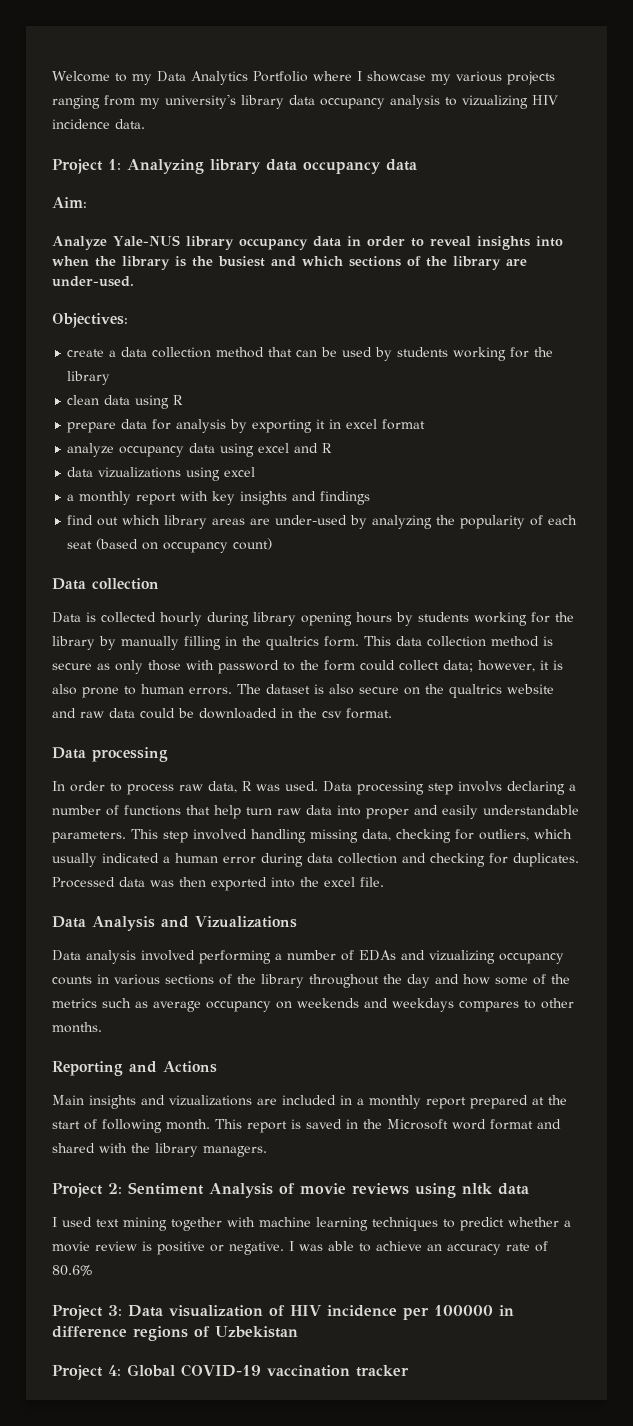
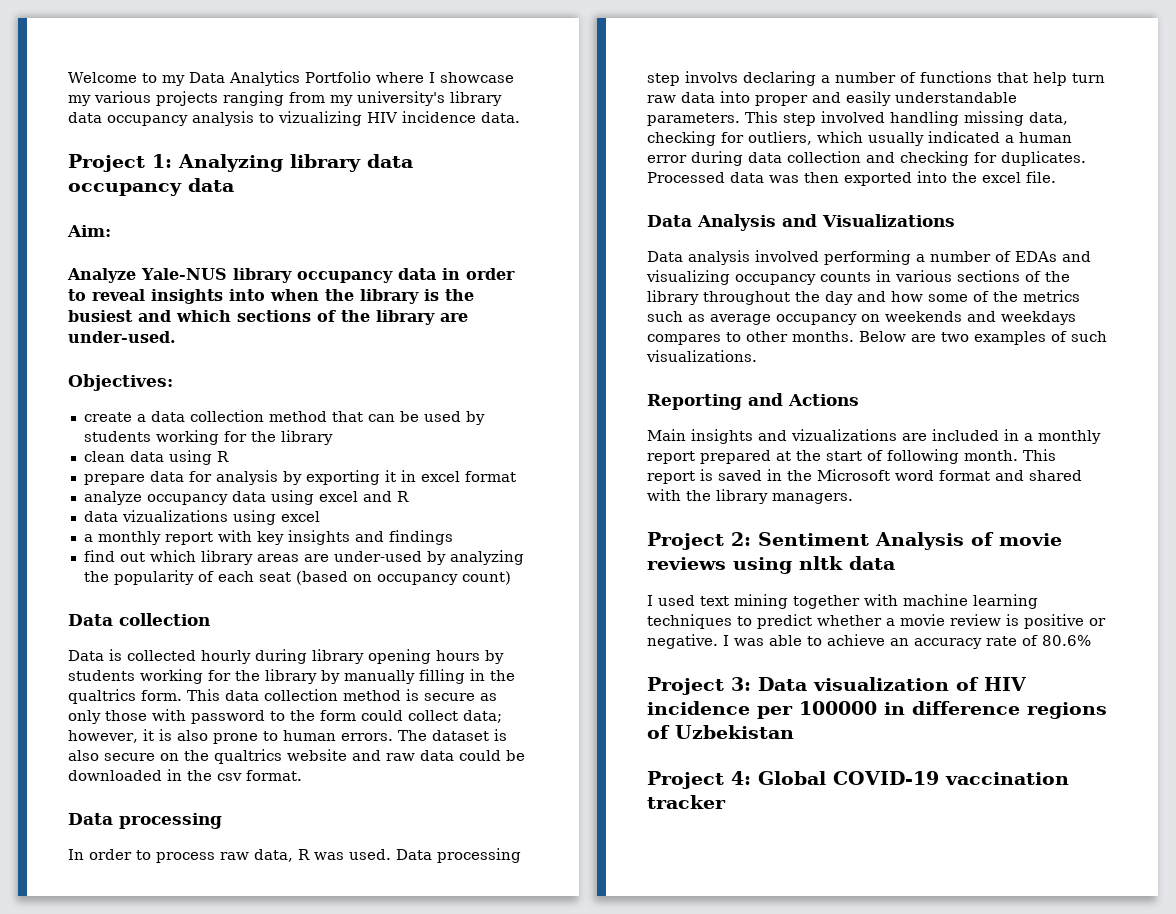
[195,916,297,928] Vizualizations -> [822,214,955,227] Visualizations
[429,950,495,964] vizualizing -> [646,270,730,285] visualizing
(102, 1027) none -> [859,331,1107,345] [646,350,757,362] Below are two examples of such visualizations.

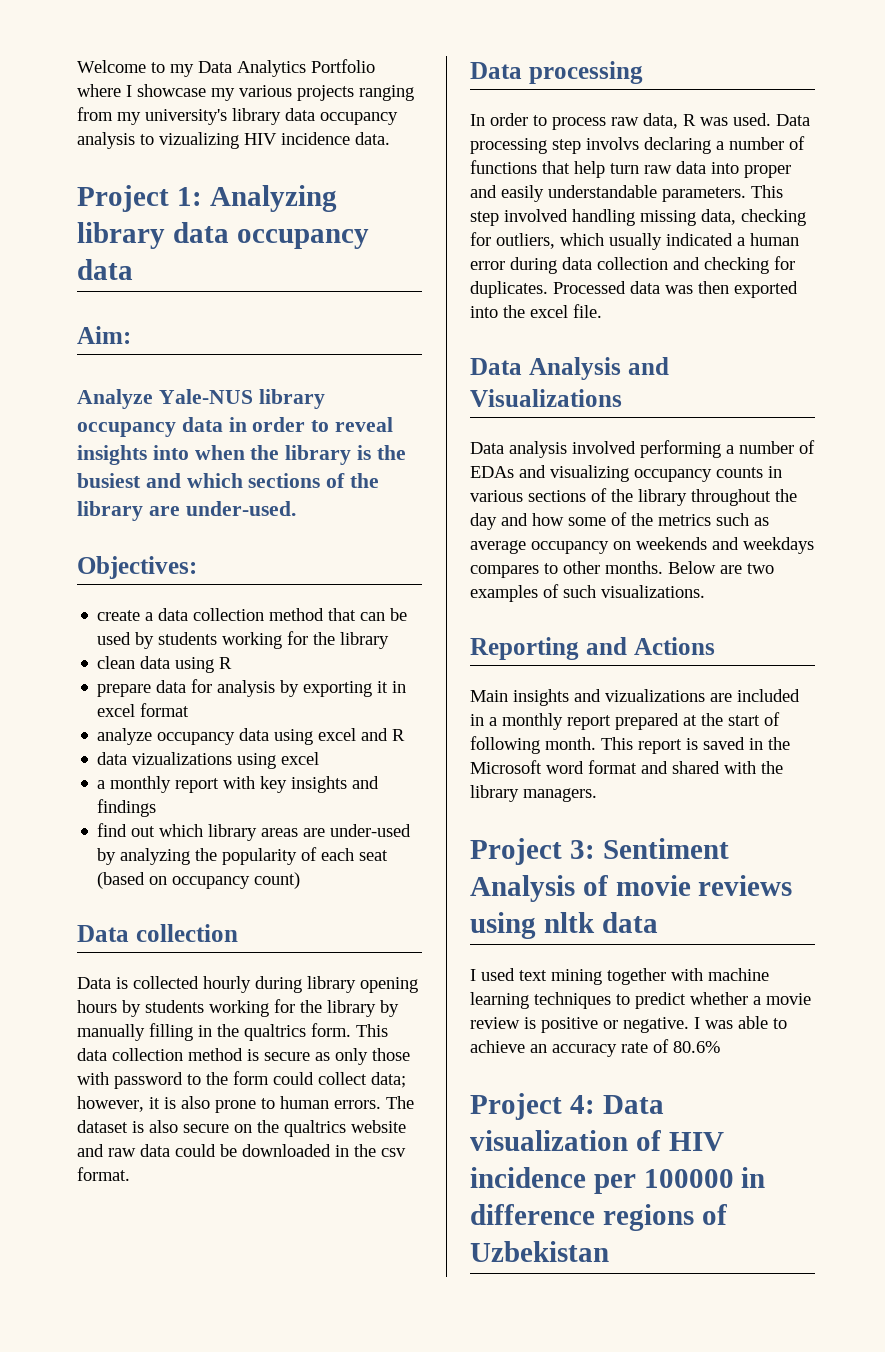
[731,532,751,546] 2: -> [569,840,595,859] 3:
[731,677,751,691] 3: -> [569,1095,595,1114] 4:
[647,771,1069,789] [647,795,726,809] // Project 4: Global COVID-19 vaccination tracker -> (609, 1251) none

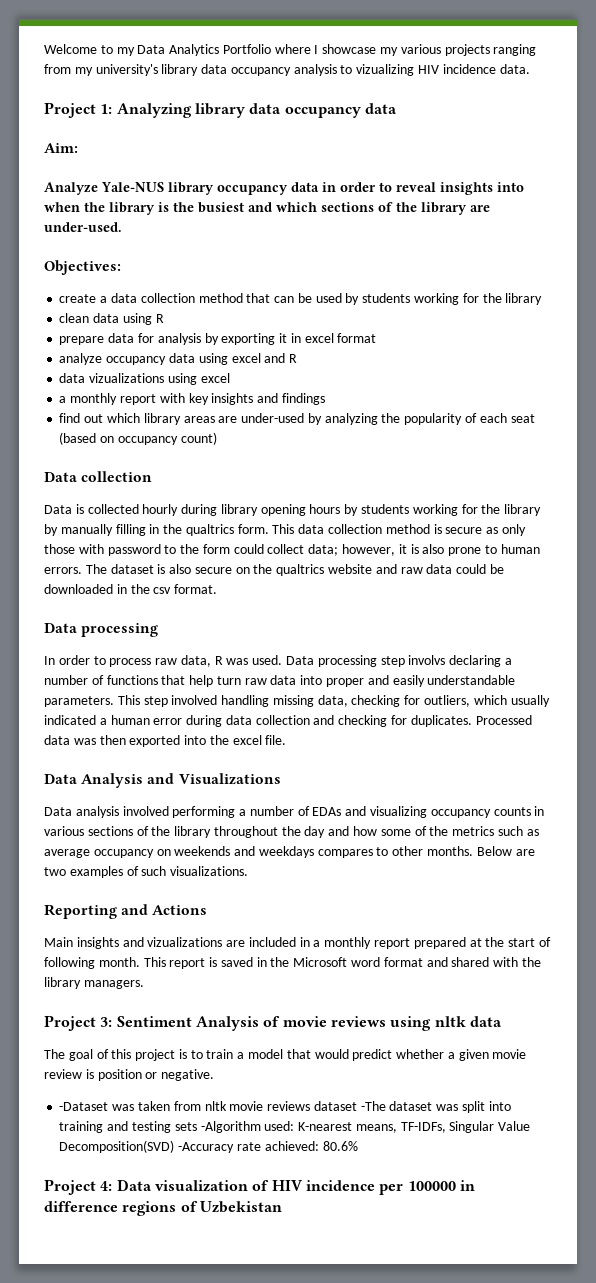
[470,968,769,985] [470,992,630,1009] I used text mining together with machine learning techniques to -> [44,1049,349,1061] The goal of this project is to train a model that would
(761, 1000) none -> [458,1049,489,1061] given
[541,1017,598,1033] positive -> [97,1069,142,1081] position
[694,1016,787,1029] [470,1039,669,1057] I was able to achieve an accuracy rate of -> [59,1101,511,1113] [59,1121,531,1133] [59,1140,319,1153] // -Dataset was taken from nltk movie reviews dataset -The dataset was split into training and testing sets -Algorithm used: K-nearest means, TF-IDFs, Singular Value Decomposition(SVD) -Accuracy rate achieved:

